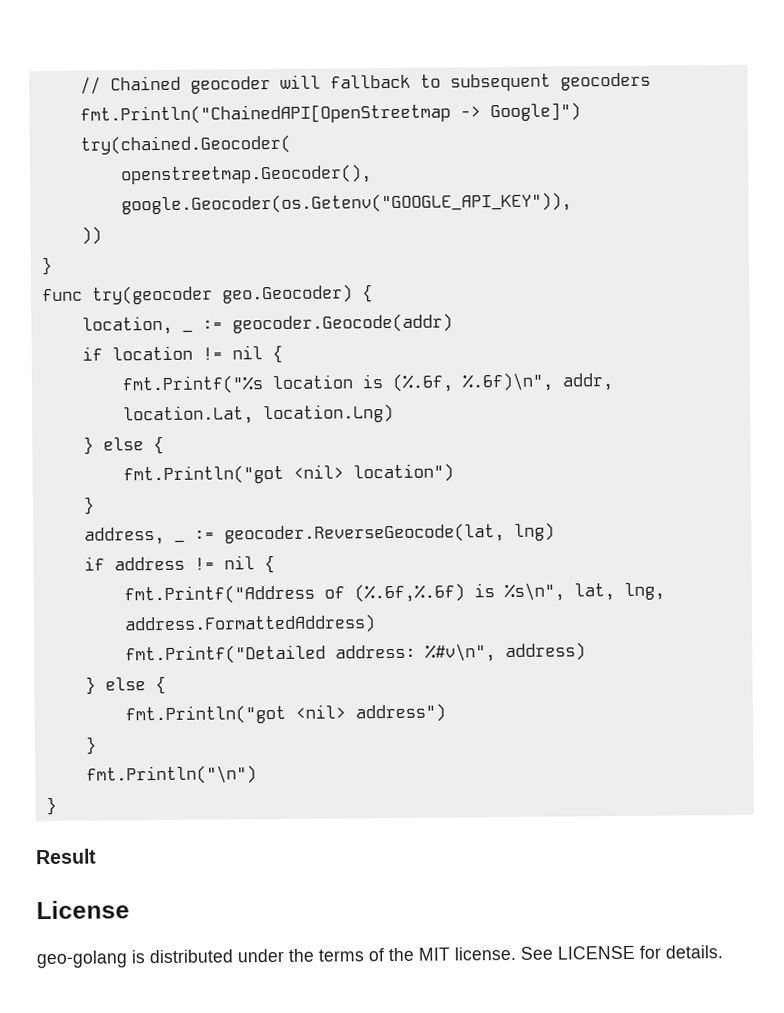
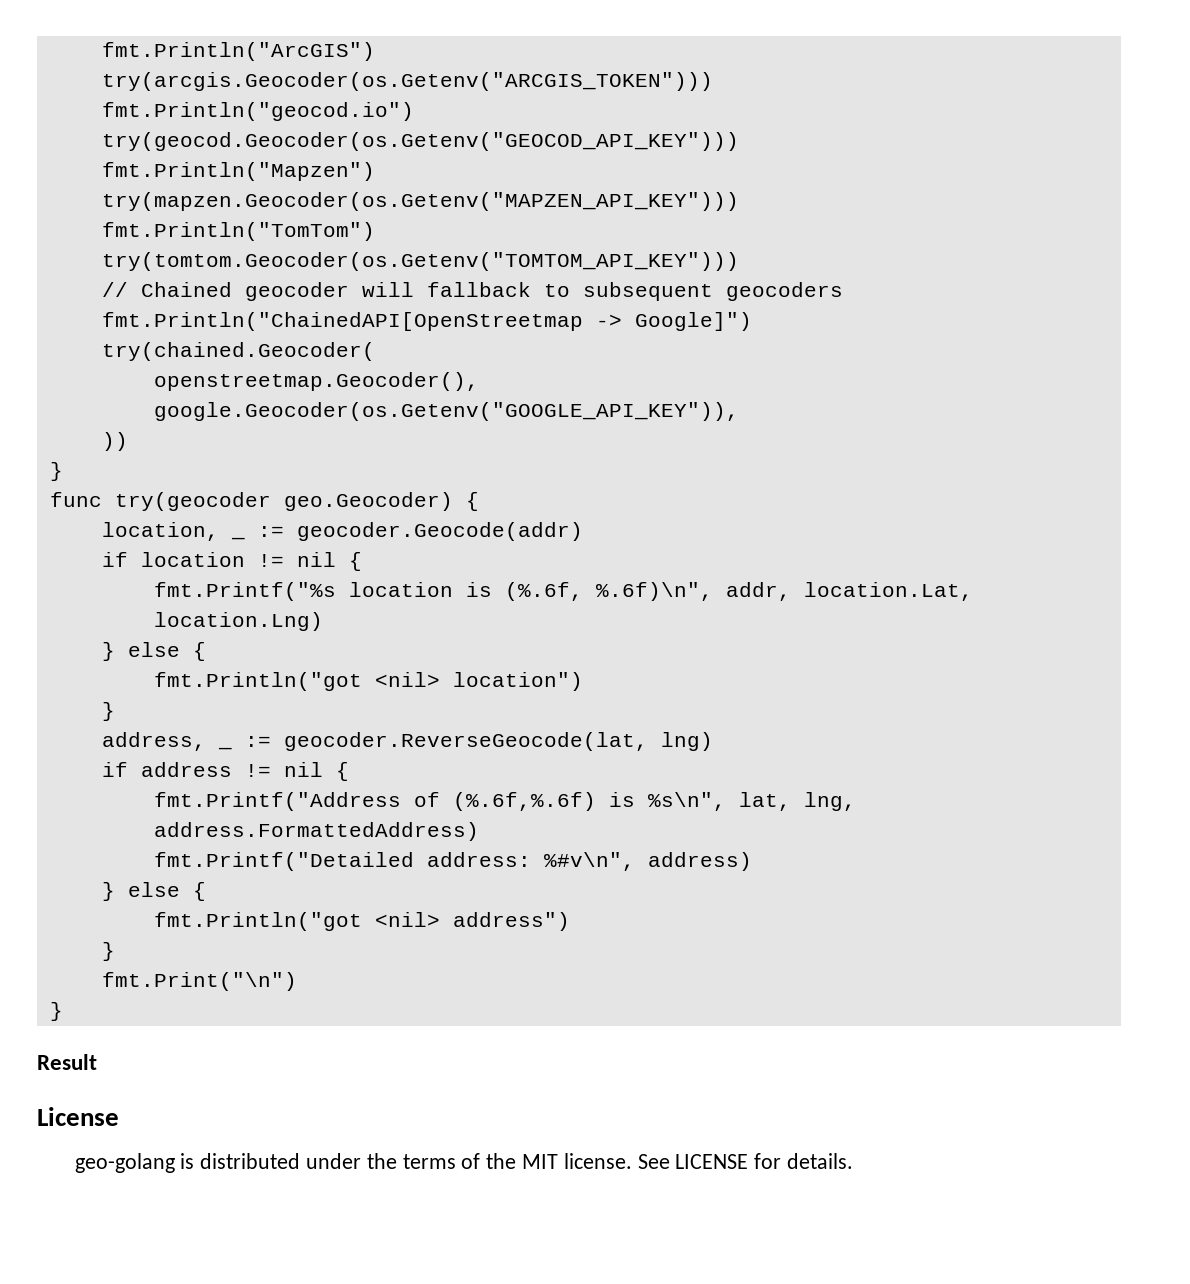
(79, 85) none -> [101,42,375,61] [101,72,713,91] [101,102,414,121] [101,132,739,151] [101,162,375,181] [101,192,739,211] [101,222,375,241] [101,252,739,271] fmt.Println("ArcGIS") // try(arcgis.Geocoder(os.Getenv("ARCGIS_TOKEN"))) // fmt.Println("geocod.io") // try(geocod.Geocoder(os.Getenv("GEOCOD_API_KEY"))) // fmt.Println("Mapzen") // try(mapzen.Geocoder(os.Getenv("MAPZEN_API_KEY"))) // fmt.Println("TomTom") // try(tomtom.Geocoder(os.Getenv("TOMTOM_API_KEY"))) //
[85,765,257,785] fmt.Println("\n") -> [101,972,297,991] fmt.Print("\n")

